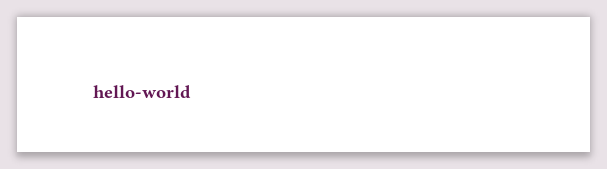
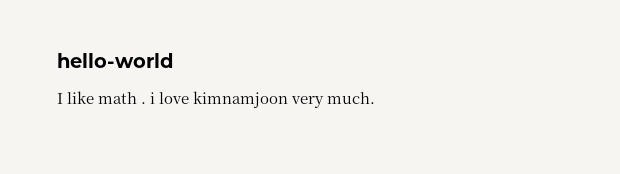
(191, 92) none -> [57,91,376,108] // I like math . i love kimnamjoon very much.

